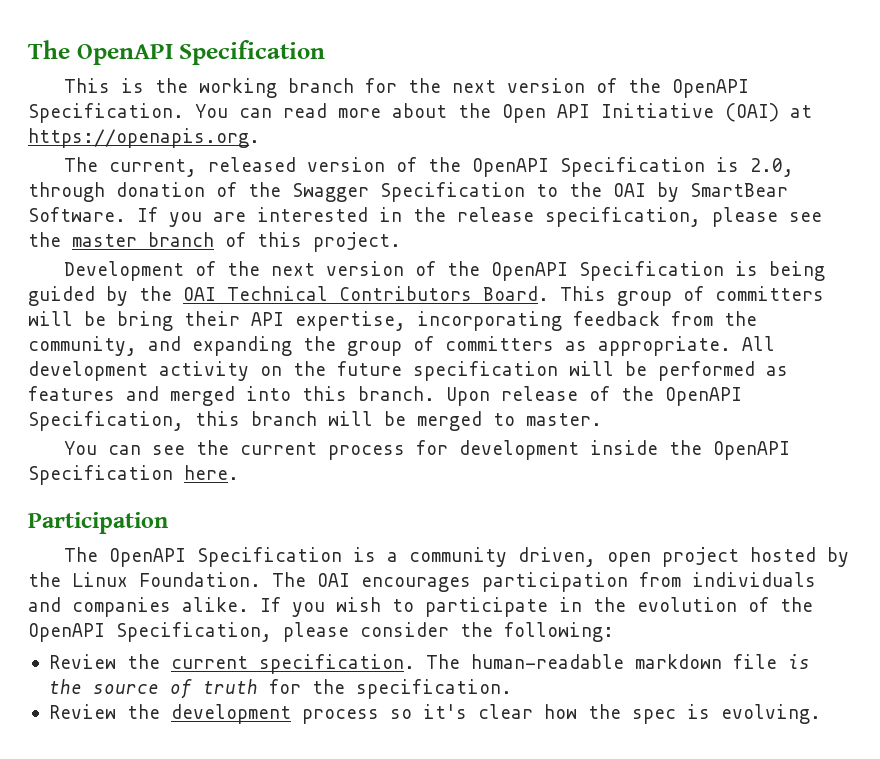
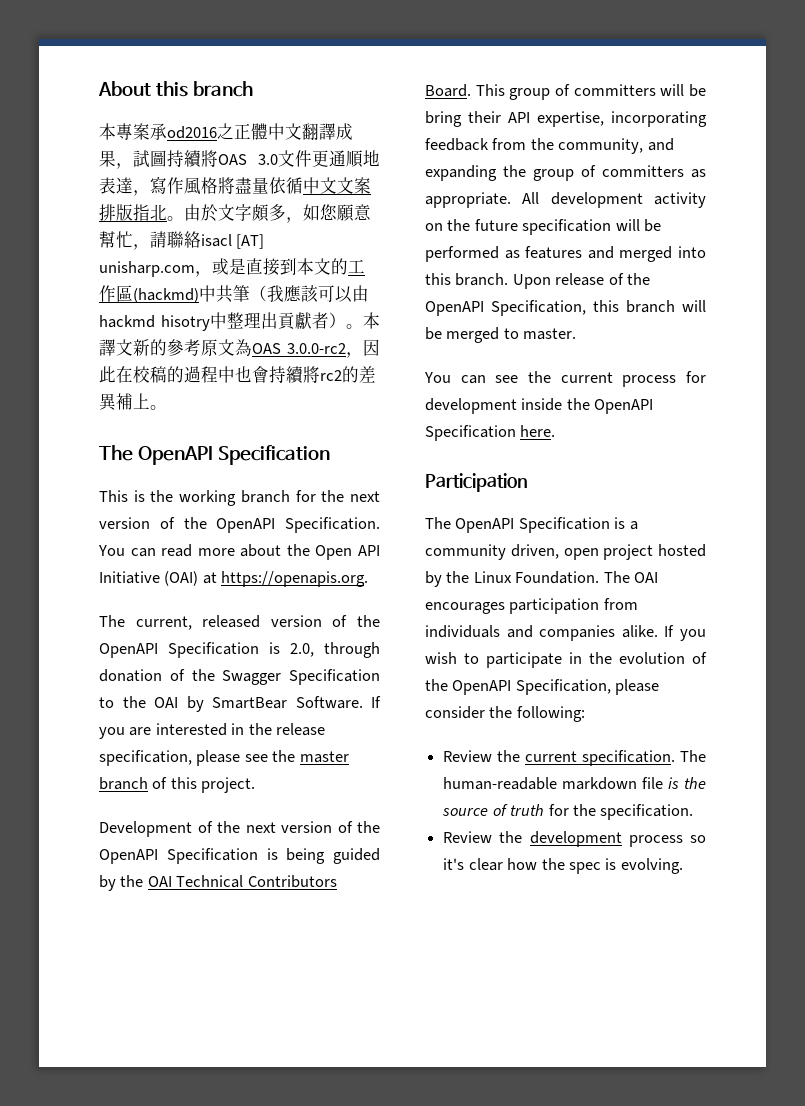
(28, 49) none -> [98,81,254,97] [99,123,353,140] [99,150,380,169] [99,176,371,196] [99,204,371,223] [99,231,265,250] [99,258,365,277] [99,285,369,303] [99,312,380,331] [99,339,380,358] [99,366,376,384] [99,393,167,411] About this branch // 本專案承od2016之正體中文翻譯成果，試圖持續將OAS 3.0文件更通順地表達，寫作風格將盡量依循中文文案排版指北。由於文字頗多，如您願意幫忙，請聯絡isacl [AT] unisharp.com，或是直接到本文的工作區(hackmd)中共筆（我應該可以由hackmd hisotry中整理出貢獻者）。本譯文新的參考原文為OAS 3.0.0-rc2，因此在校稿的過程中也會持續將rc2的差異補上。 //

